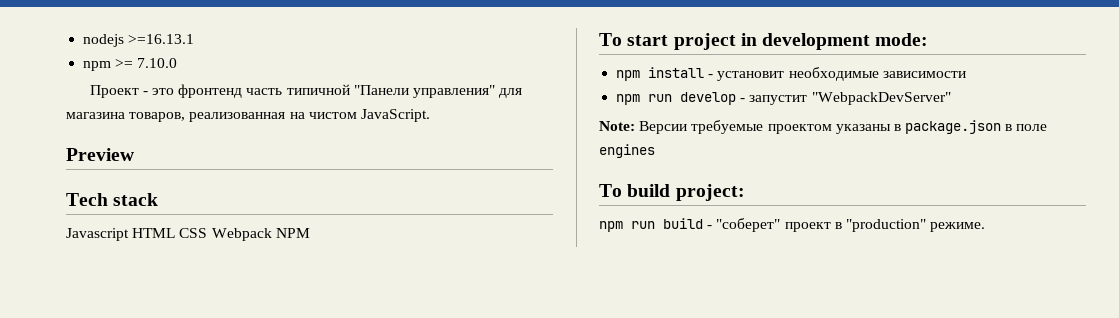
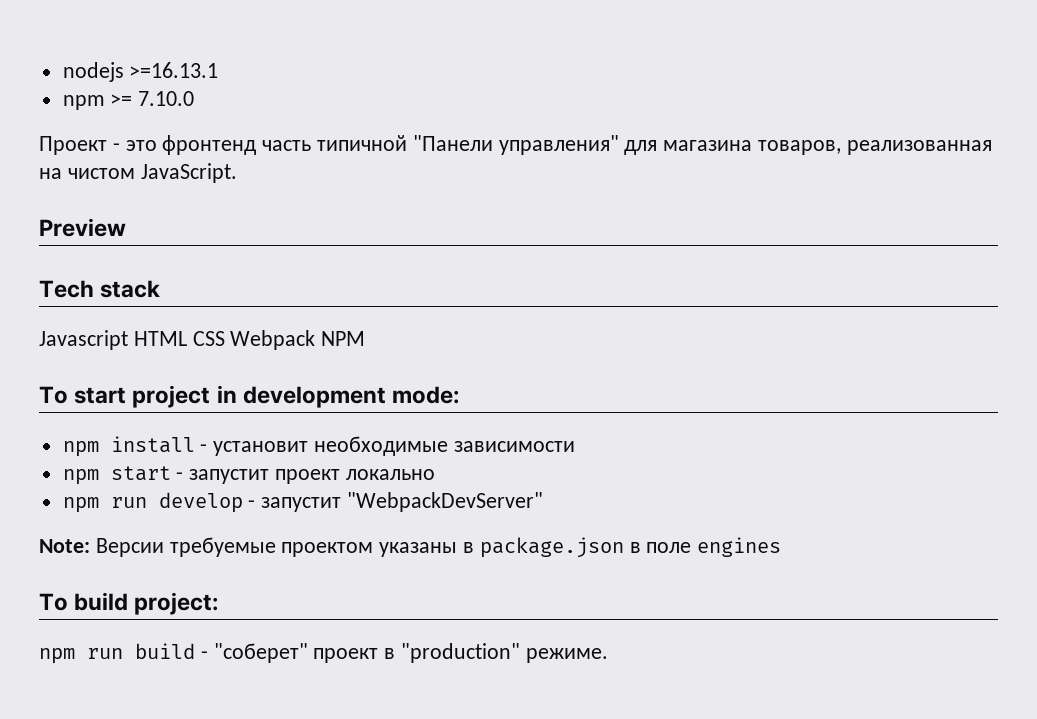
(966, 74) none -> [62,466,435,485] // npm start - запустит проект локально

